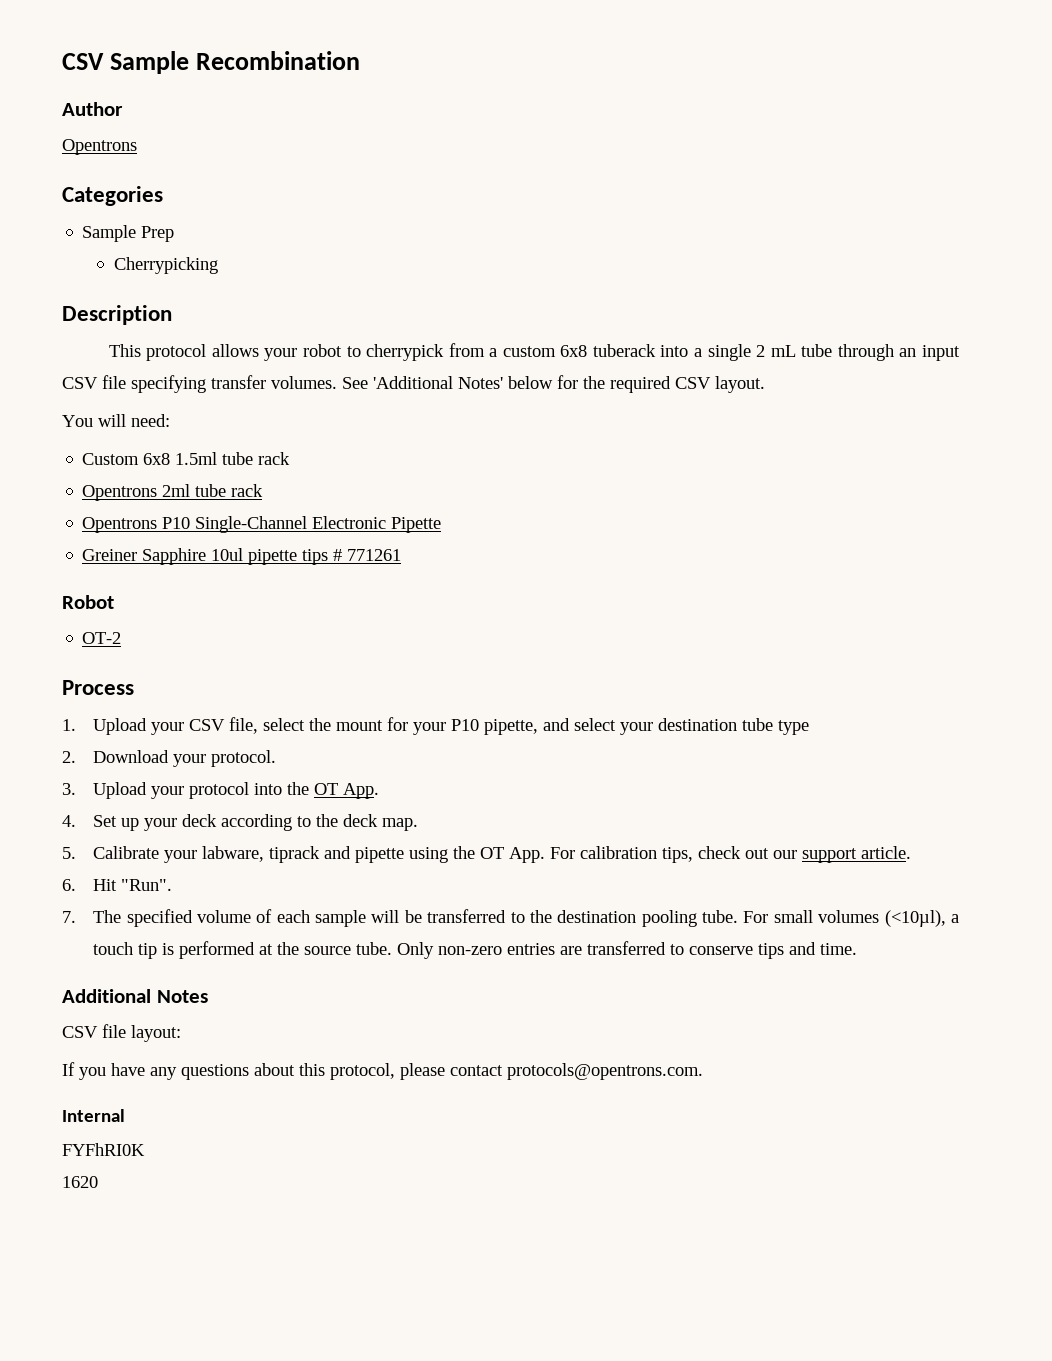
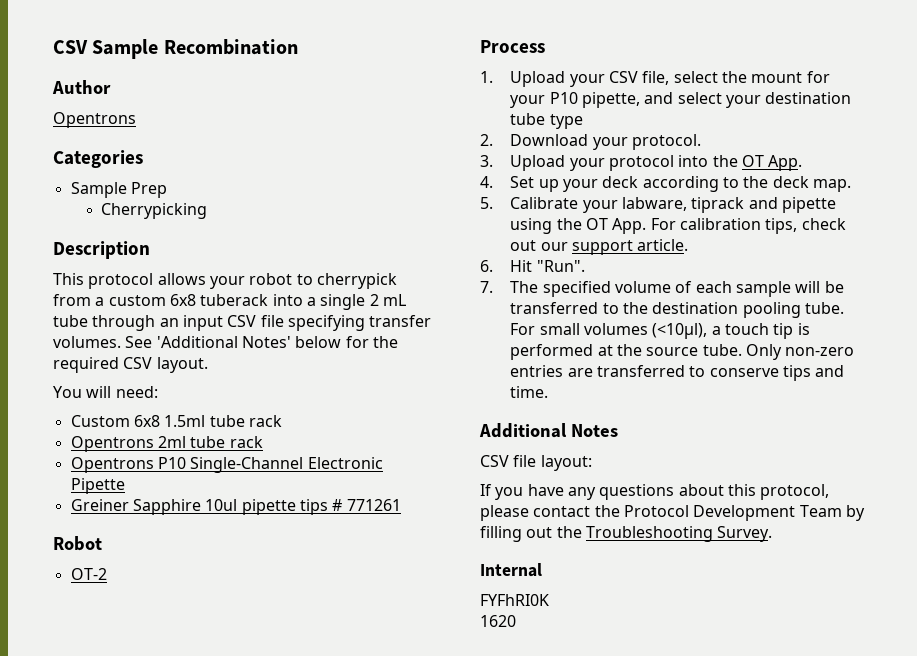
[507,1063,703,1080] protocols@opentrons.com. -> [594,505,865,521] [480,526,773,542] the Protocol Development Team by filling out the Troubleshooting Survey.

